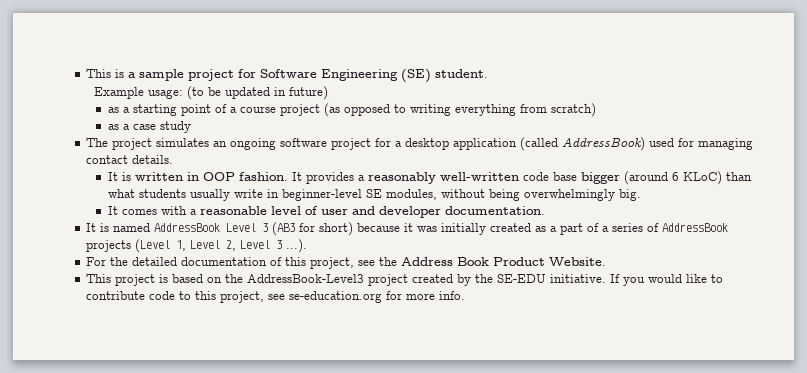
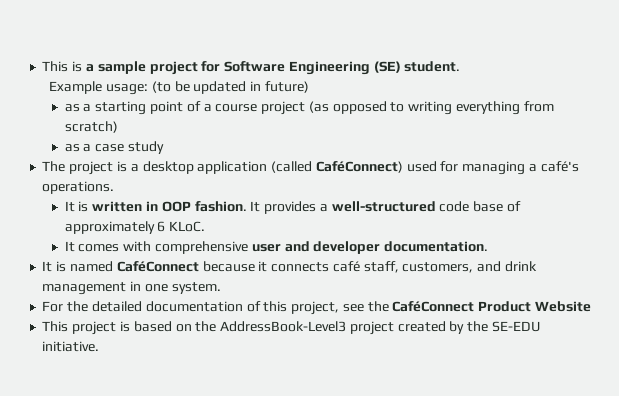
[156,138,392,150] simulates an ongoing software project for -> [116,161,127,172] is
[562,137,646,151] AddressBook) -> [315,161,403,173] CaféConnect)
[86,155,174,164] contact details. -> [528,161,579,172] [42,181,115,194] a café's operations.
[367,171,752,185] [107,189,641,201] reasonably well-written code base bigger (around 6 KLoC) than what students usually write in beginner-level SE modules, without being overwhelmingly big. -> [331,201,522,212] [64,221,206,234] well-structured code base of approximately 6 KLoC.
[189,206,318,215] a reasonable level of -> [155,241,249,254] comprehensive
[154,222,729,236] [86,239,308,253] AddressBook Level 3 (AB3 for short) because it was initially created as a part of a series of AddressBook projects (Level 1, Level 2, Level 3 ...). -> [116,261,537,273] [42,281,221,295] CaféConnect because it connects café staff, customers, and drink management in one system.
[401,257,607,266] Address Book Product Website. -> [392,301,591,312] CaféConnect Product Website
[610,274,724,286] [86,291,466,303] If you would like to contribute code to this project, see se-education.org for more info. -> (100, 346) none

